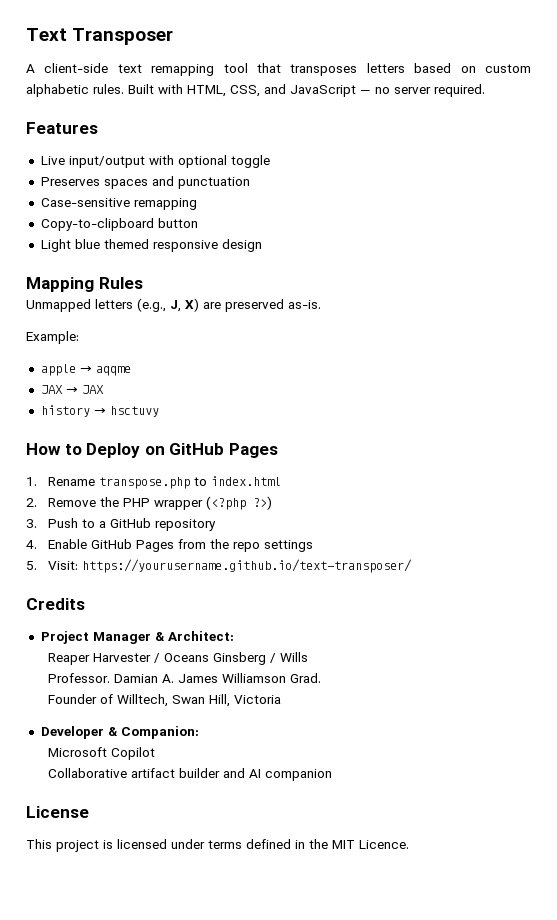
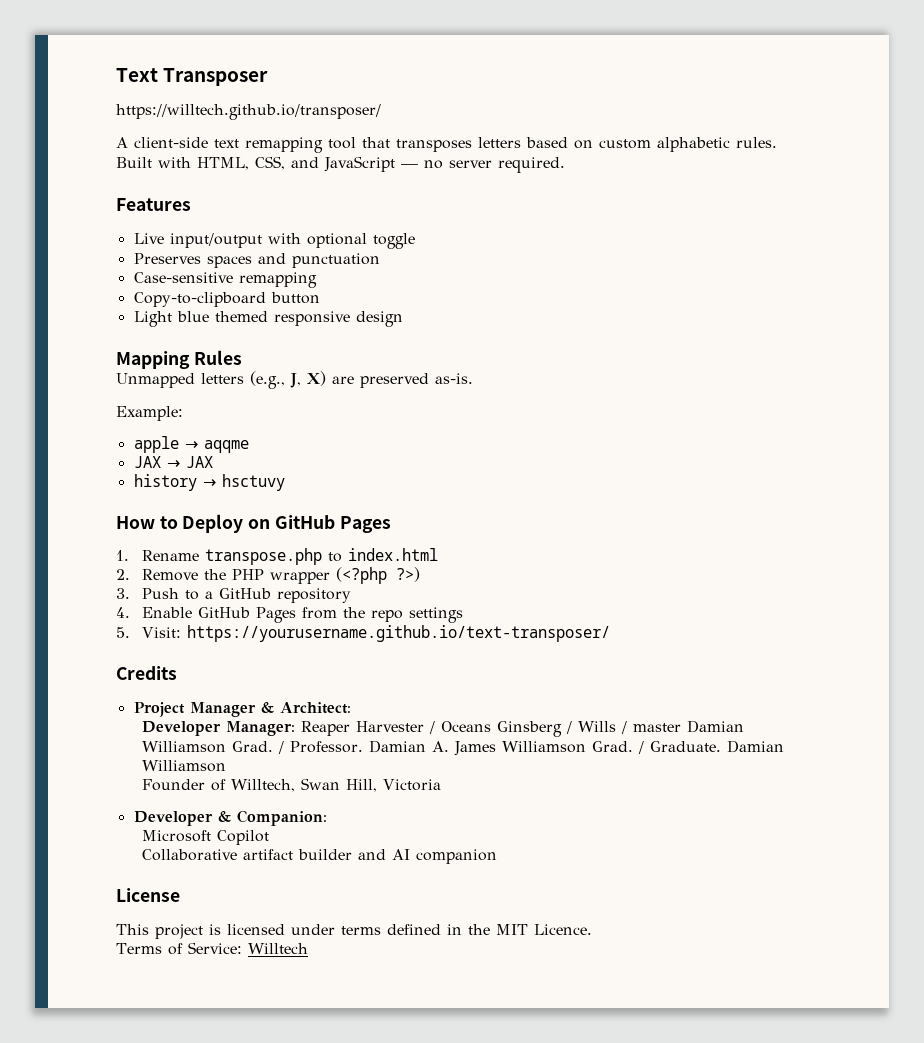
(174, 36) none -> [116,104,381,120] // https://willtech.github.io/transposer/
(234, 636) none -> [142,721,296,736] Developer Manager:
(308, 657) // -> [621,720,745,734] [142,741,285,754] / master Damian Williamson Grad. /
(321, 678) none -> [638,740,785,754] [142,760,227,772] / Graduate. Damian Williamson
(409, 844) none -> [116,942,308,955] // Terms of Service: Willtech

